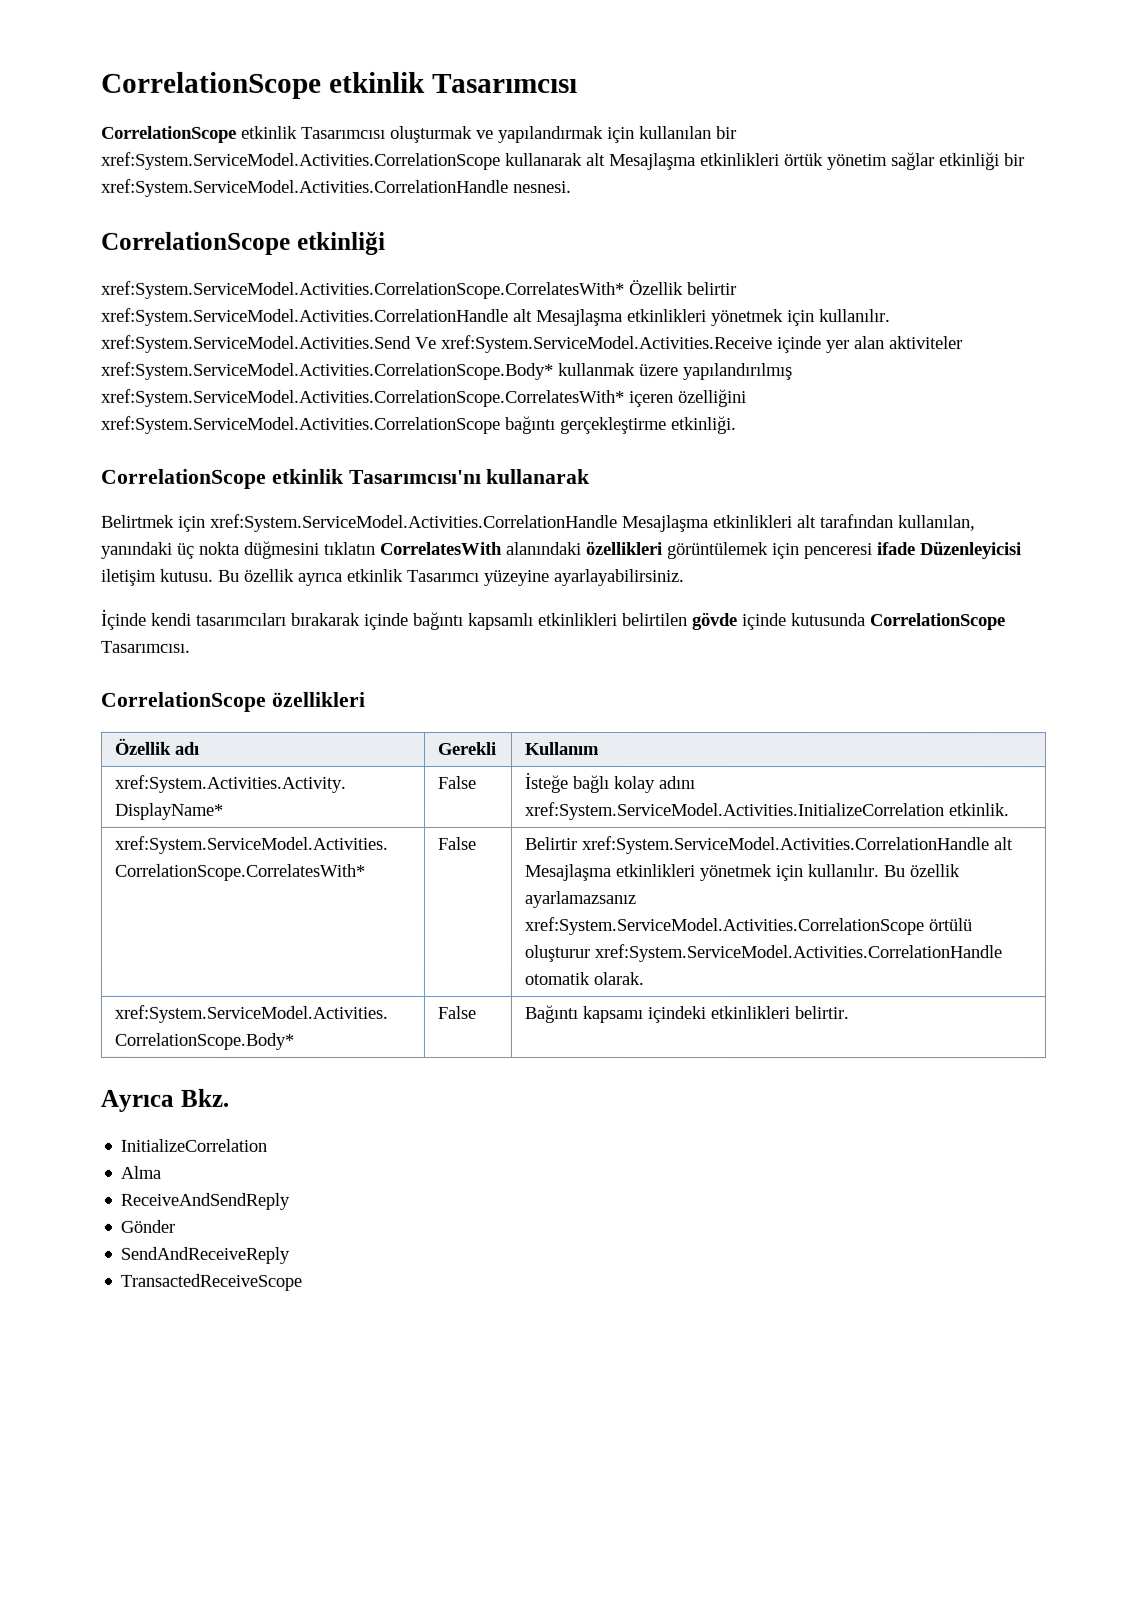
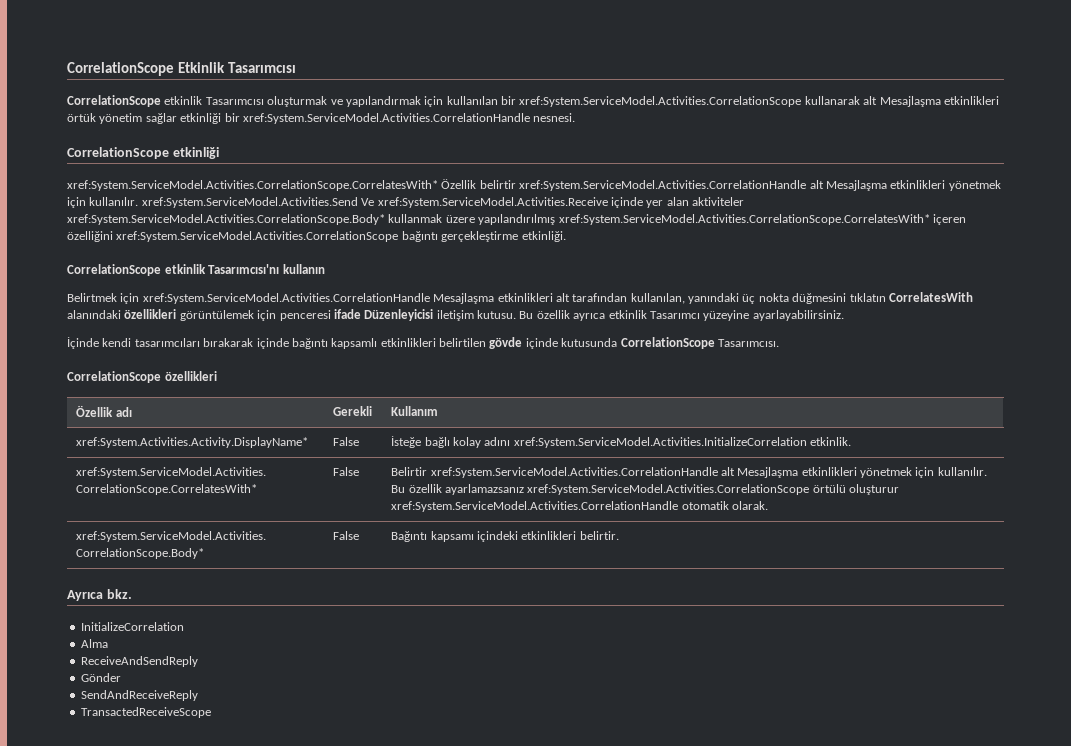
[101,71,426,99] CorrelationScope etkinlik -> [67,62,225,76] CorrelationScope Etkinlik
[486,468,591,485] kullanarak -> [282,264,325,274] kullanın
[179,1088,229,1107] Bkz. -> [106,589,132,599] bkz.

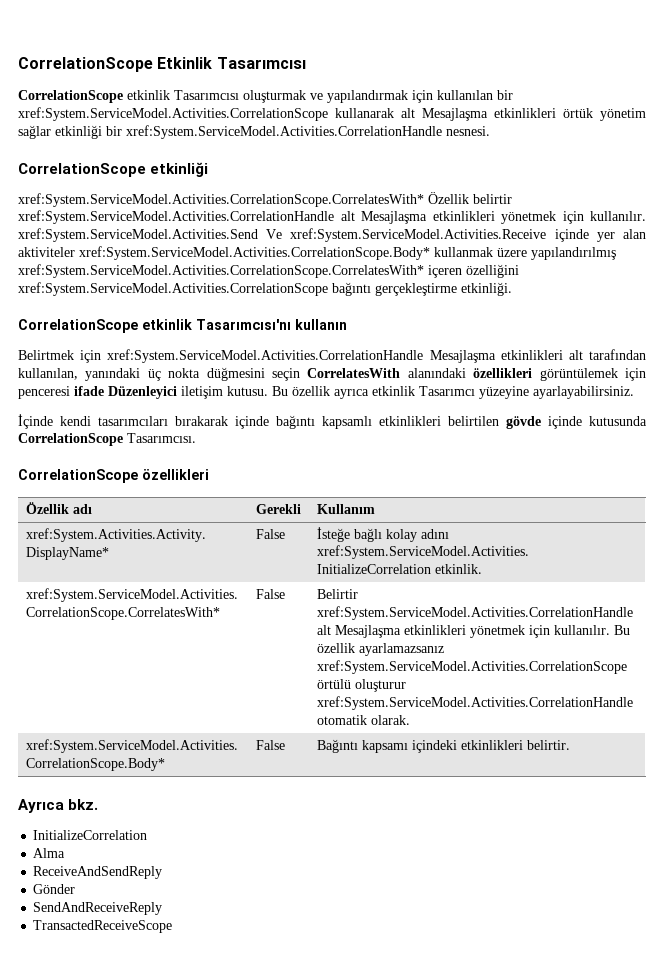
[849,293,886,302] tıklatın -> [272,368,300,381] seçin
[364,309,434,321] Düzenleyicisi -> [108,386,177,399] Düzenleyici

